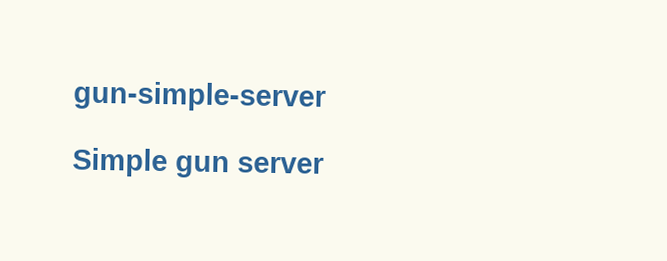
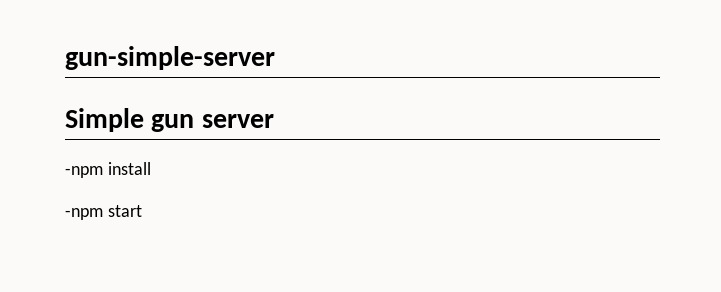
(324, 165) none -> [65,162,151,178] [65,205,142,220] // -npm install // -npm start

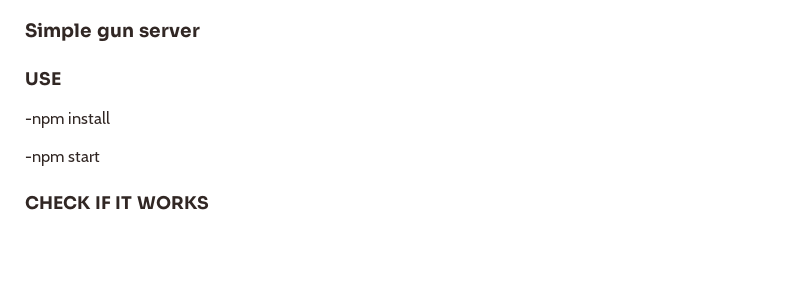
[65,46,275,70] gun-simple-server // -> (25, 31) none
(274, 121) none -> [25,71,61,86] // USE
(142, 211) none -> [25,195,210,210] // CHECK IF IT WORKS

